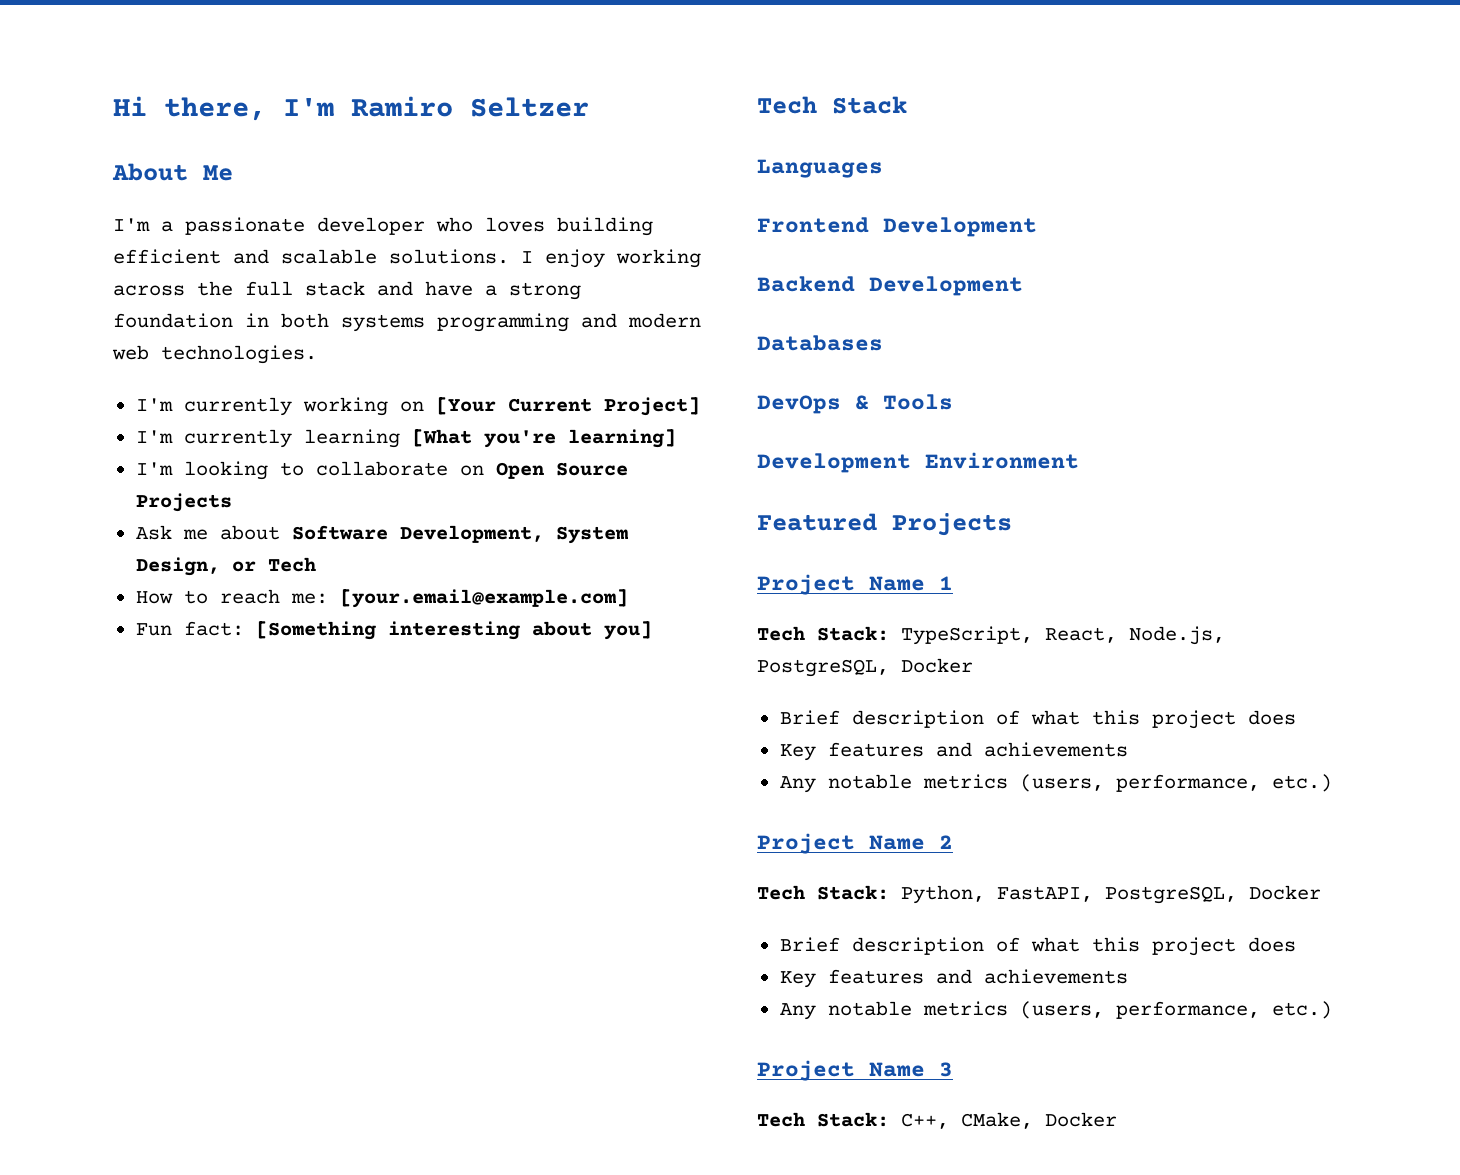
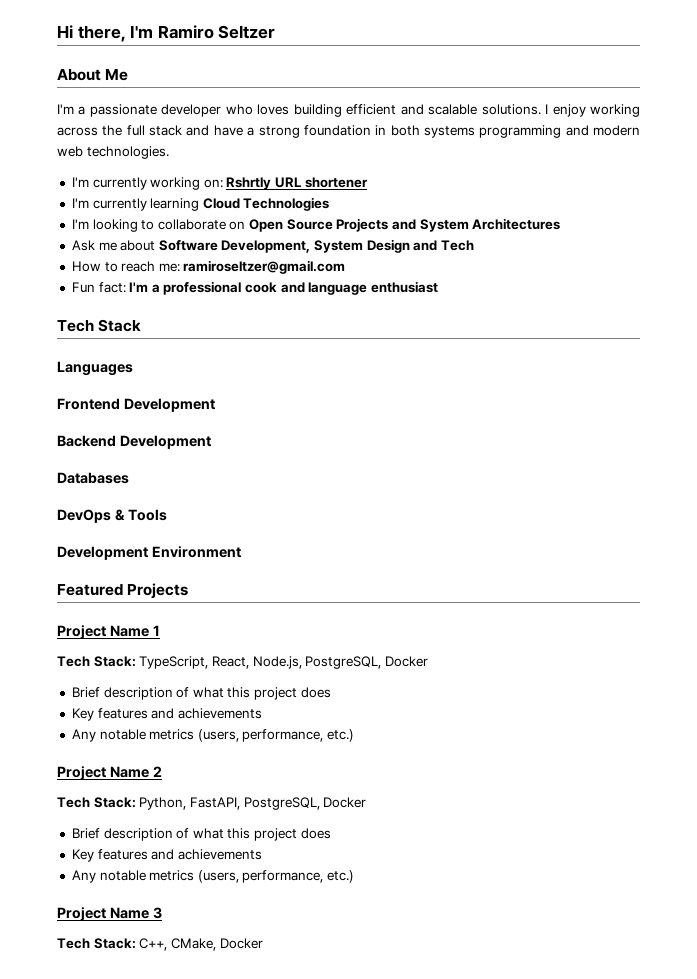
[399,397,700,416] on [Your Current Project] -> [203,177,368,190] on: Rshrtly URL shortener
[411,429,676,448] [What you're learning] -> [202,197,330,211] Cloud Technologies
(232, 502) none -> [392,218,561,232] and System Architectures
[135,557,256,576] Design, or -> [366,239,438,253] Design and
[339,589,628,608] [your.email@example.com] -> [183,260,346,274] ramiroseltzer@gmail.com
[255,621,652,640] [Something interesting about you] -> [129,281,439,295] I'm a professional cook and language enthusiast

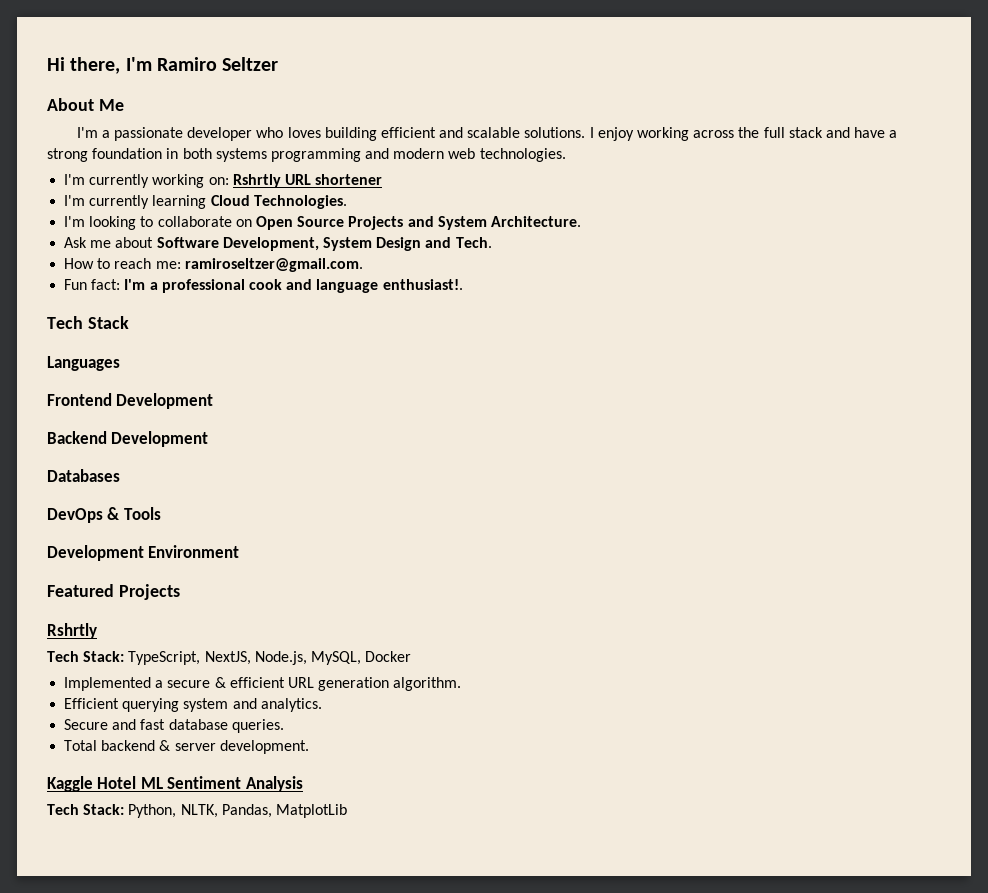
[243,197,330,211] Technologies -> [253,195,347,209] Technologies.
[472,218,561,230] Architectures -> [490,216,581,227] Architecture.
[441,240,475,251] Tech -> [455,237,492,248] Tech.
[183,260,346,274] ramiroseltzer@gmail.com -> [184,258,363,272] ramiroseltzer@gmail.com.
[371,281,439,293] enthusiast -> [382,279,463,290] enthusiast!.
[57,625,160,639] Project Name 1 -> [47,623,97,639] Rshrtly
[211,656,428,669] [71,687,331,700] [71,708,262,721] [71,729,355,742] [57,766,162,780] [57,797,367,810] [71,828,331,841] [71,849,262,862] [71,870,355,883] [57,907,162,921] [57,938,263,951] React, Node.js, PostgreSQL, Docker // Brief description of what this project does // Key features and achievements // Any notable metrics (users, performance, etc.) // Project Name 2 // Tech Stack: Python, FastAPI, PostgreSQL, Docker // Brief description of what this project does // Key features and achievements // Any notable metrics (users, performance, etc.) // Project Name 3 // Tech Stack: C++, CMake, Docker -> [204,651,412,665] [64,677,462,691] [64,698,322,712] [64,719,284,733] [64,740,309,754] [47,776,303,792] [47,804,347,818] NextJS, Node.js, MySQL, Docker // Implemented a secure & efficient URL generation algorithm. // Efficient querying system and analytics. // Secure and fast database queries. // Total backend & server development. // Kaggle Hotel ML Sentiment Analysis // Tech Stack: Python, NLTK, Pandas, MatplotLib

